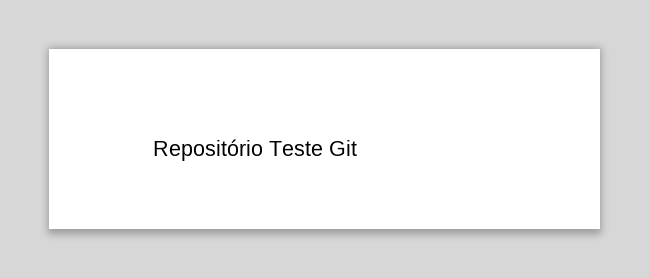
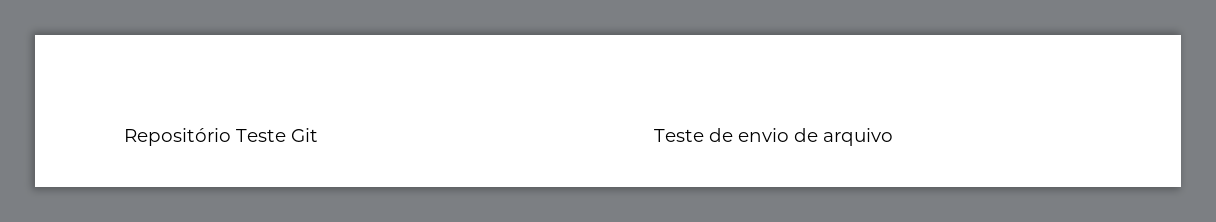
(357, 148) none -> [654,128,893,146] // Teste de envio de arquivo

